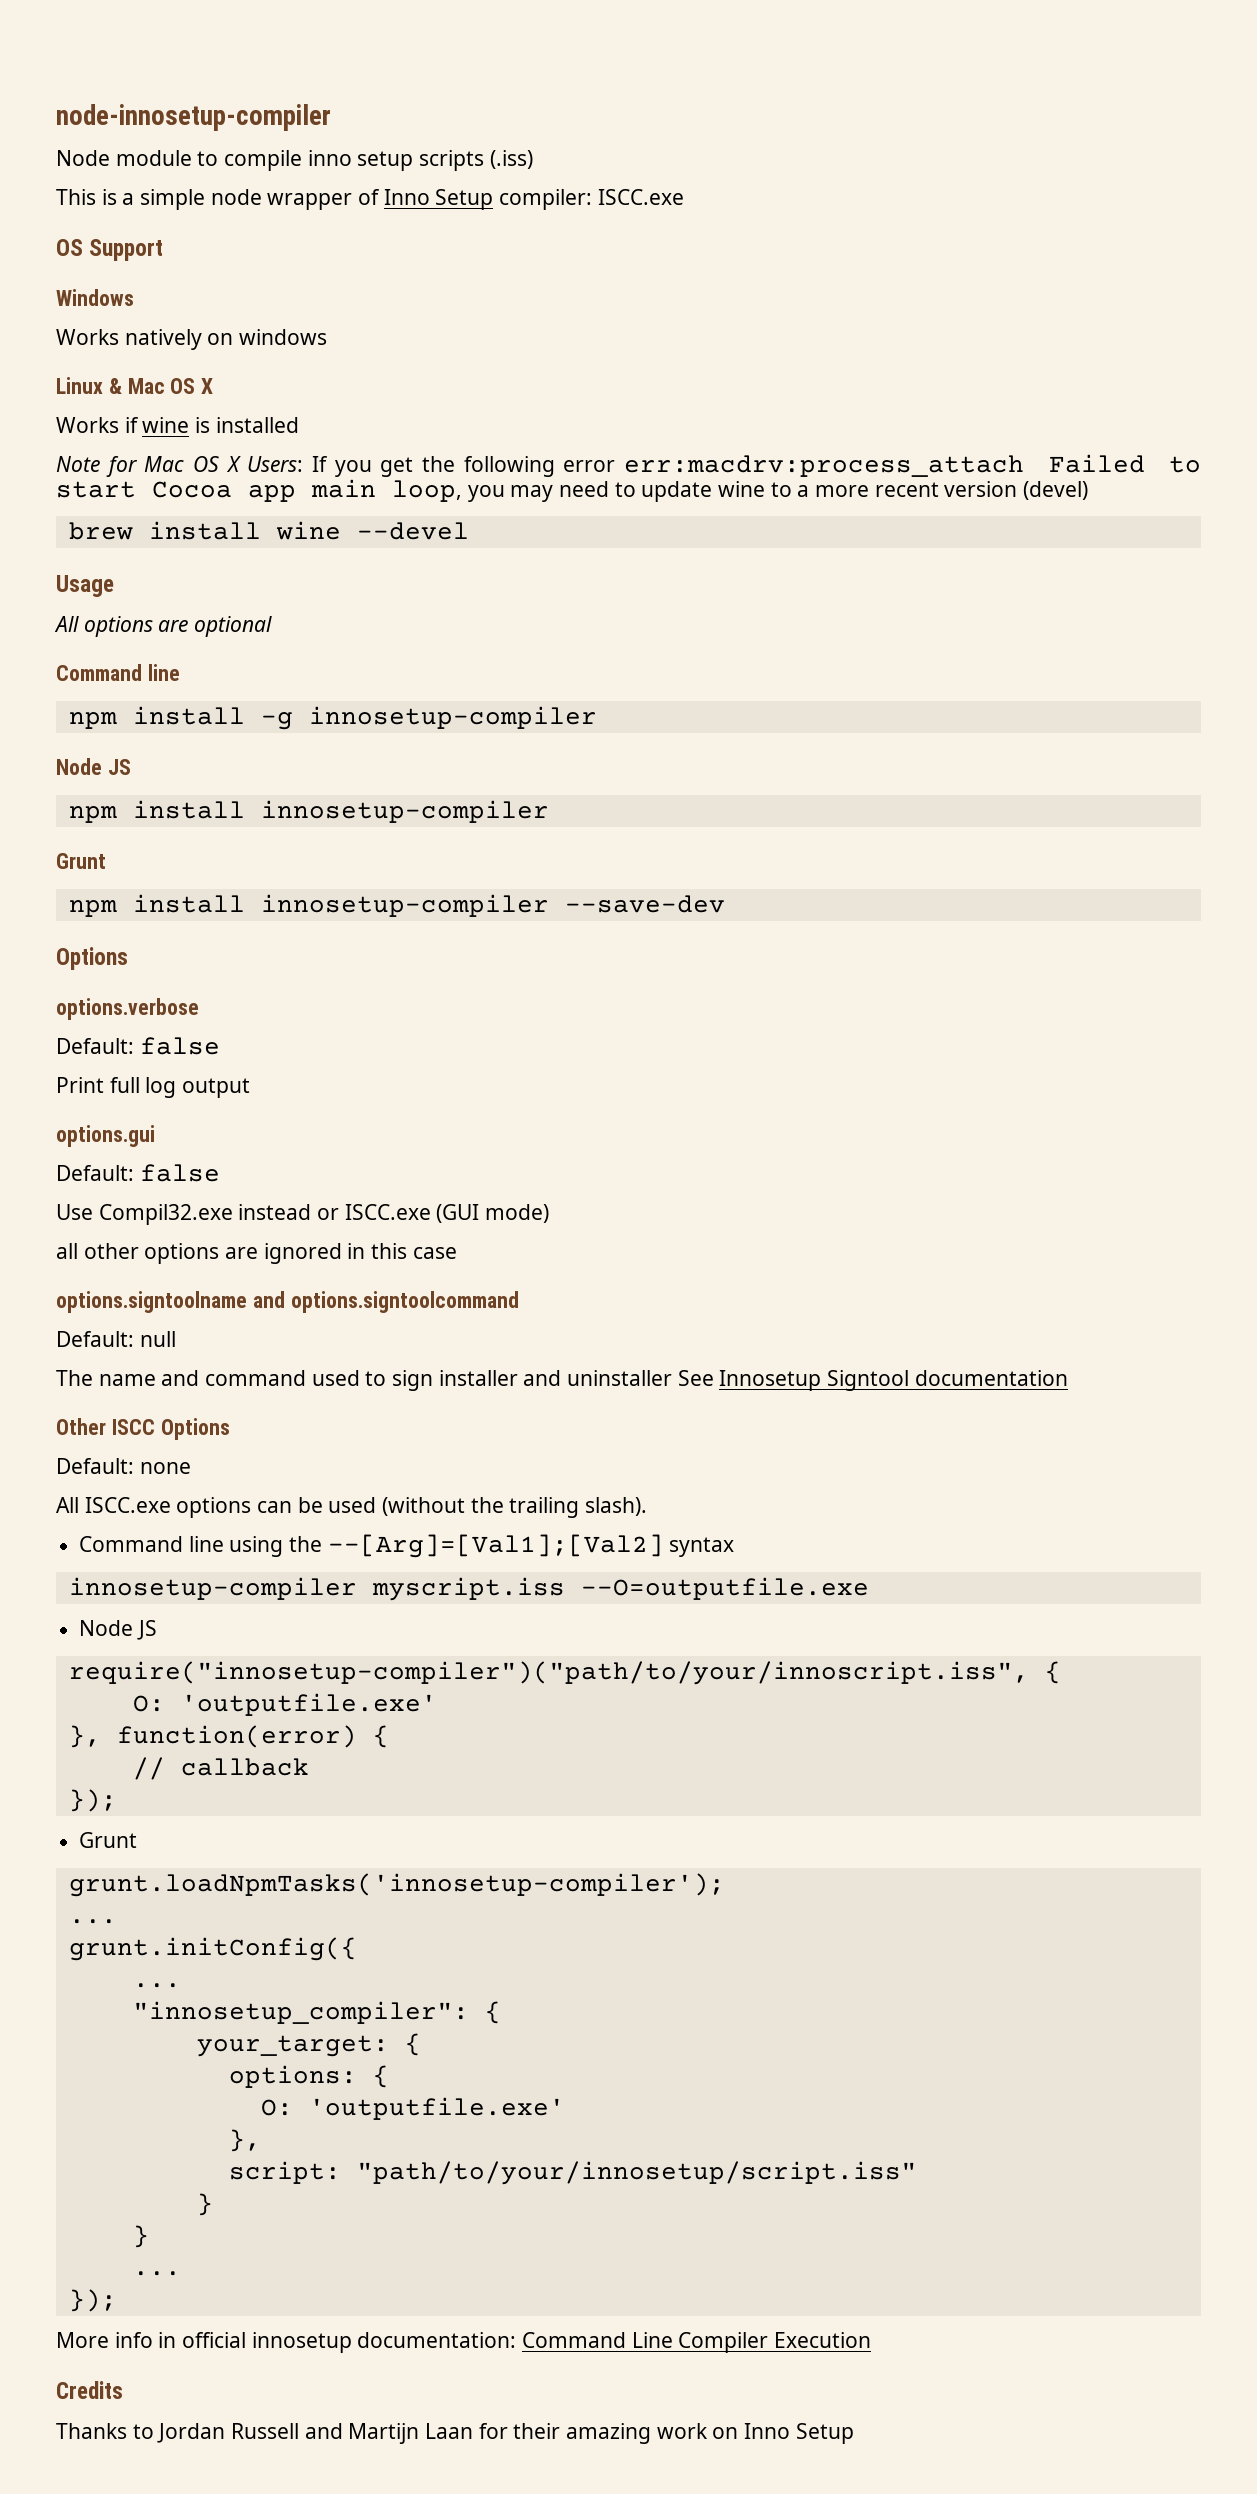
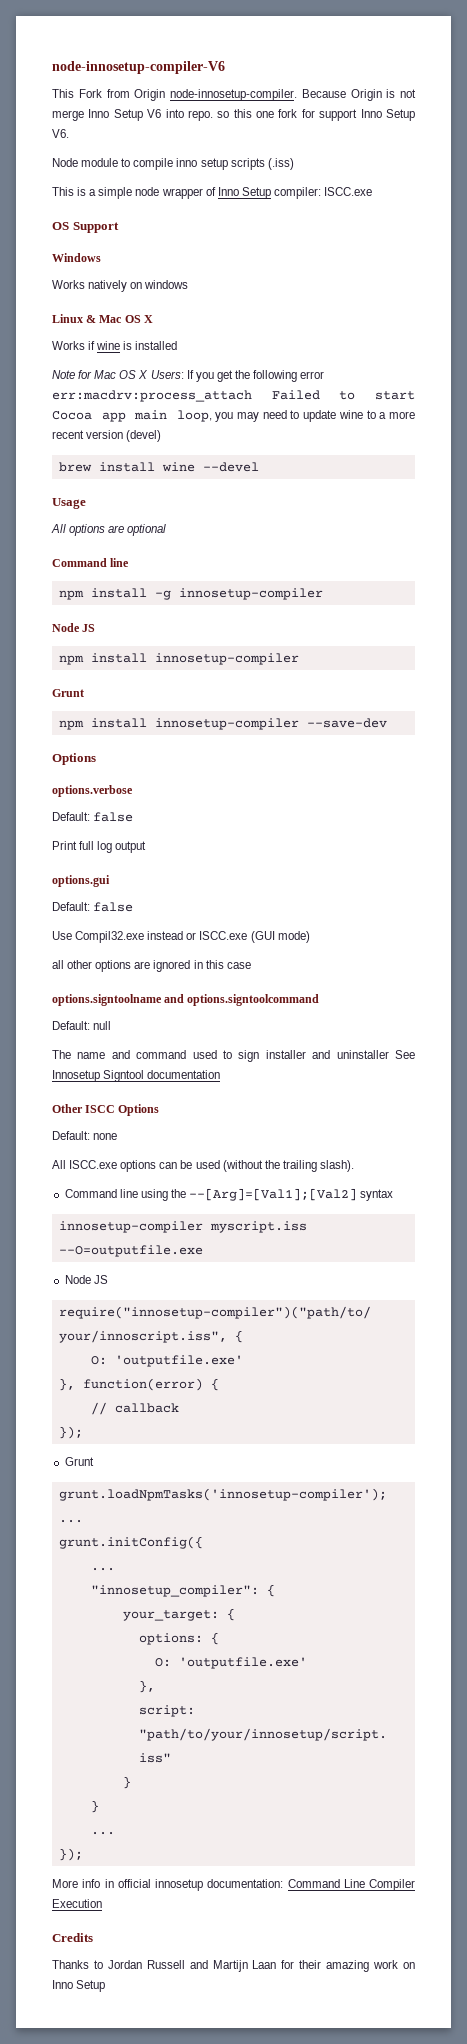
[56,104,331,131] node-innosetup-compiler -> [52,61,225,74] [52,89,416,101] [52,109,415,121] [52,129,69,138] node-innosetup-compiler-V6 // This Fork from Origin node-innosetup-compiler. Because Origin is not merge Inno Setup V6 into repo. so this one fork for support Inno Setup V6.

